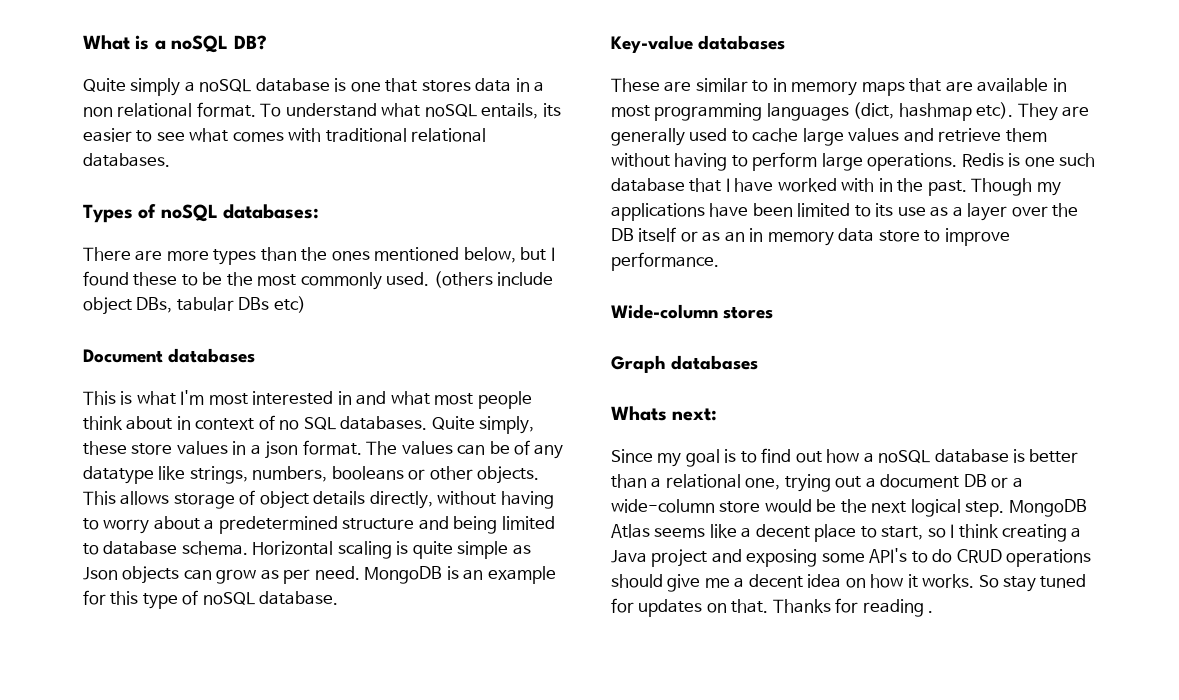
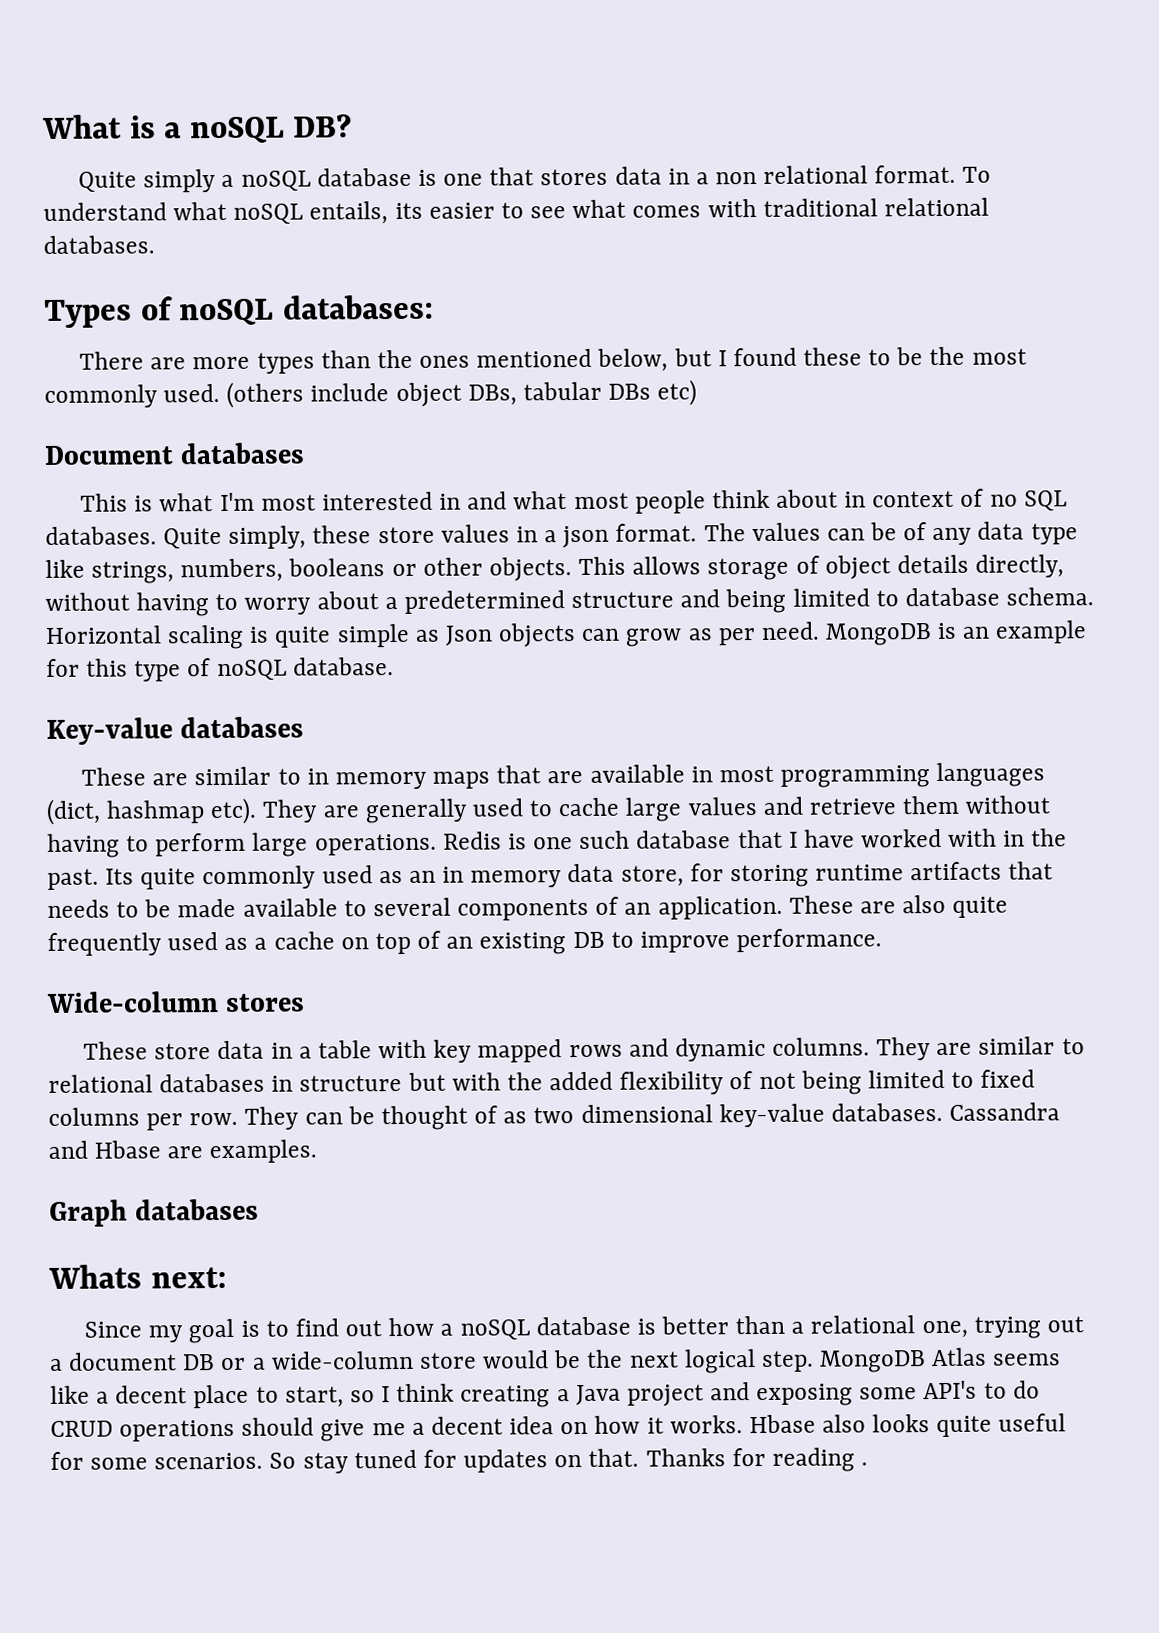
[83,466,154,484] datatype -> [977,521,1078,545] data type
[971,178,1061,196] [611,203,1079,221] [611,227,698,242] Though my applications have been limited to its use as a layer over the DB itself or -> [105,865,373,890] Its quite commonly used
[878,230,920,242] store -> [620,861,1054,888] [47,894,1009,921] [47,930,605,956] store, for storing runtime artifacts that needs to be made available to several components of an application. These are also quite frequently used as a cache on top of an existing DB
(774, 313) none -> [83,1036,1085,1063] [48,1069,1036,1095] [48,1102,1061,1131] [48,1139,318,1164] // These store data in a table with key mapped rows and dynamic columns. They are similar to relational databases in structure but with the added flexibility of not being limited to fixed columns per row. They can be thought of as two dimensional key-value databases. Cassandra and Hbase are examples.
(975, 581) none -> [748,1413,1067,1438] [50,1451,264,1470] Hbase also looks quite useful for some scenarios.

